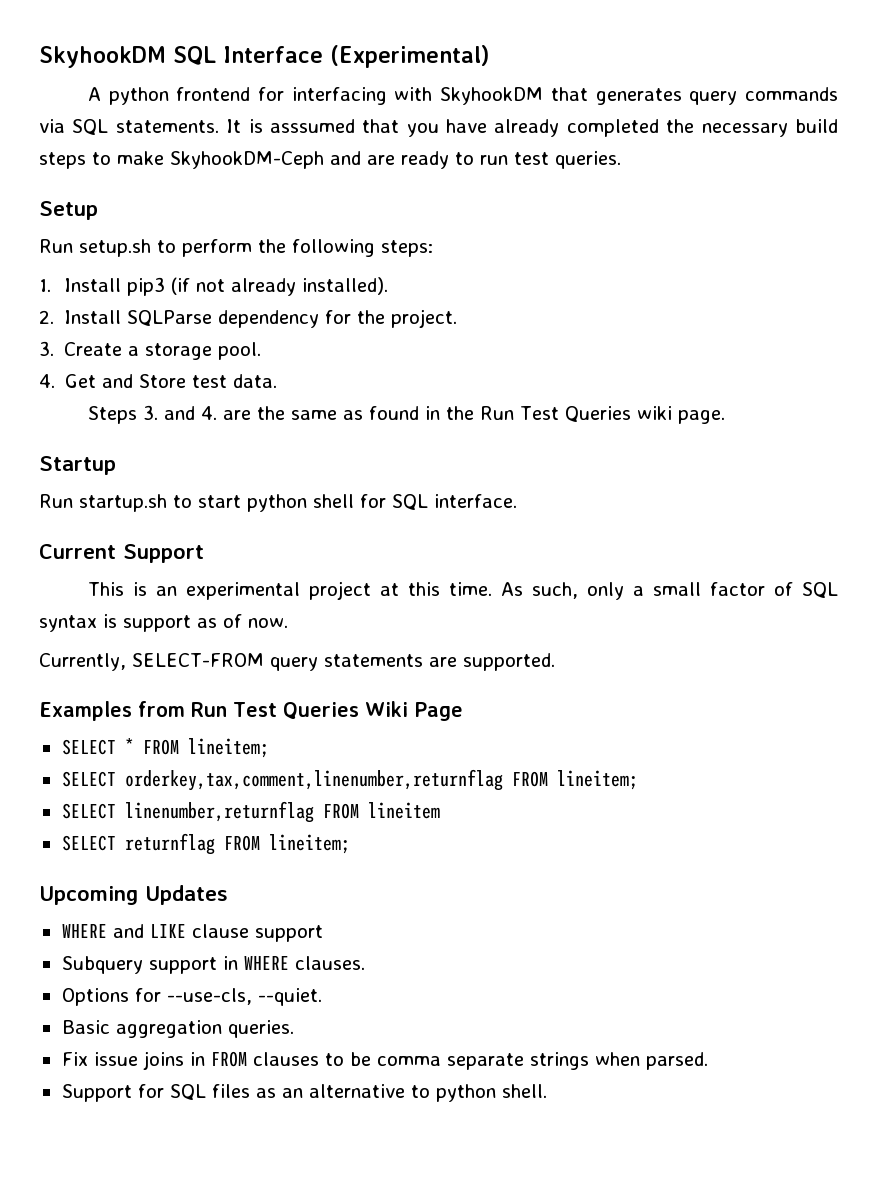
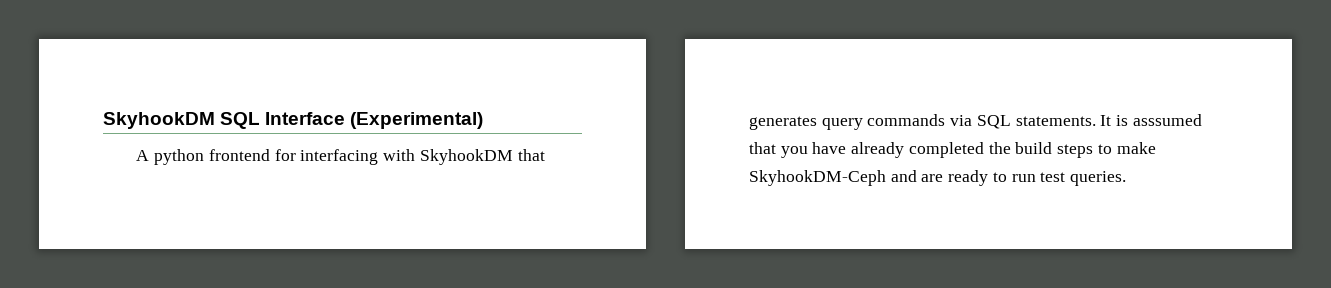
[701,123,788,137] necessary -> (1011, 148) none
[39,201,98,220] [39,239,433,257] [39,277,389,296] [39,309,458,328] [39,341,262,360] [39,374,278,388] [87,405,725,424] [39,456,116,475] [39,494,517,512] [39,544,204,563] [87,581,839,600] [39,614,288,632] [39,653,555,671] [39,701,463,721] [61,738,269,758] [61,769,638,791] [61,801,440,823] [61,833,350,855] [39,885,228,905] [61,924,323,942] [61,956,365,974] [61,988,322,1006] [61,1020,294,1038] [61,1051,708,1070] [61,1084,547,1102] // Setup // Run setup.sh to perform the following steps: // 1. Install pip3 (if not already installed). // 2. Install SQLParse dependency for the project. // 3. Create a storage pool. // 4. Get and Store test data. // Steps 3. and 4. are the same as found in the Run Test Queries wiki page. // Startup // Run startup.sh to start python shell for SQL interface. // Current Support // This is an experimental project at this time. As such, only a small factor of SQL syntax is support as of now. // Currently, SELECT-FROM query statements are supported. // Examples from Run Test Queries Wiki Page // SELECT * FROM lineitem; // SELECT orderkey,tax,comment,linenumber,returnflag FROM lineitem; // SELECT linenumber,returnflag FROM lineitem // SELECT returnflag FROM lineitem; // Upcoming Updates // WHERE and LIKE clause support // Subquery support in WHERE clauses. // Options for --use-cls, --quiet. // Basic aggregation queries. // Fix issue joins in FROM clauses to be comma separate strings when parsed. // Support for SQL files as an alternative to python shell. -> (1127, 178) none

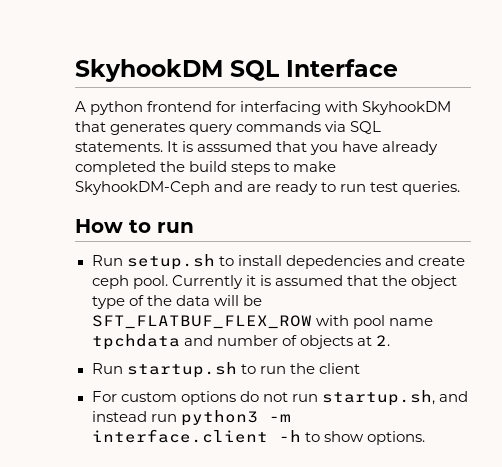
[350,112,484,129] (Experimental) -> (398, 68) none
(1127, 178) none -> [75,219,194,233] [91,254,465,270] [91,275,457,289] [91,295,262,309] [91,315,433,329] [91,334,390,350] [91,362,360,378] [91,390,468,406] [91,410,291,426] [91,429,425,445] // How to run // Run setup.sh to install depedencies and create ceph pool. Currently it is assumed that the object type of the data will be SFT_FLATBUF_FLEX_ROW with pool name tpchdata and number of objects at 2. // Run startup.sh to run the client // For custom options do not run startup.sh, and instead run python3 -m interface.client -h to show options.

